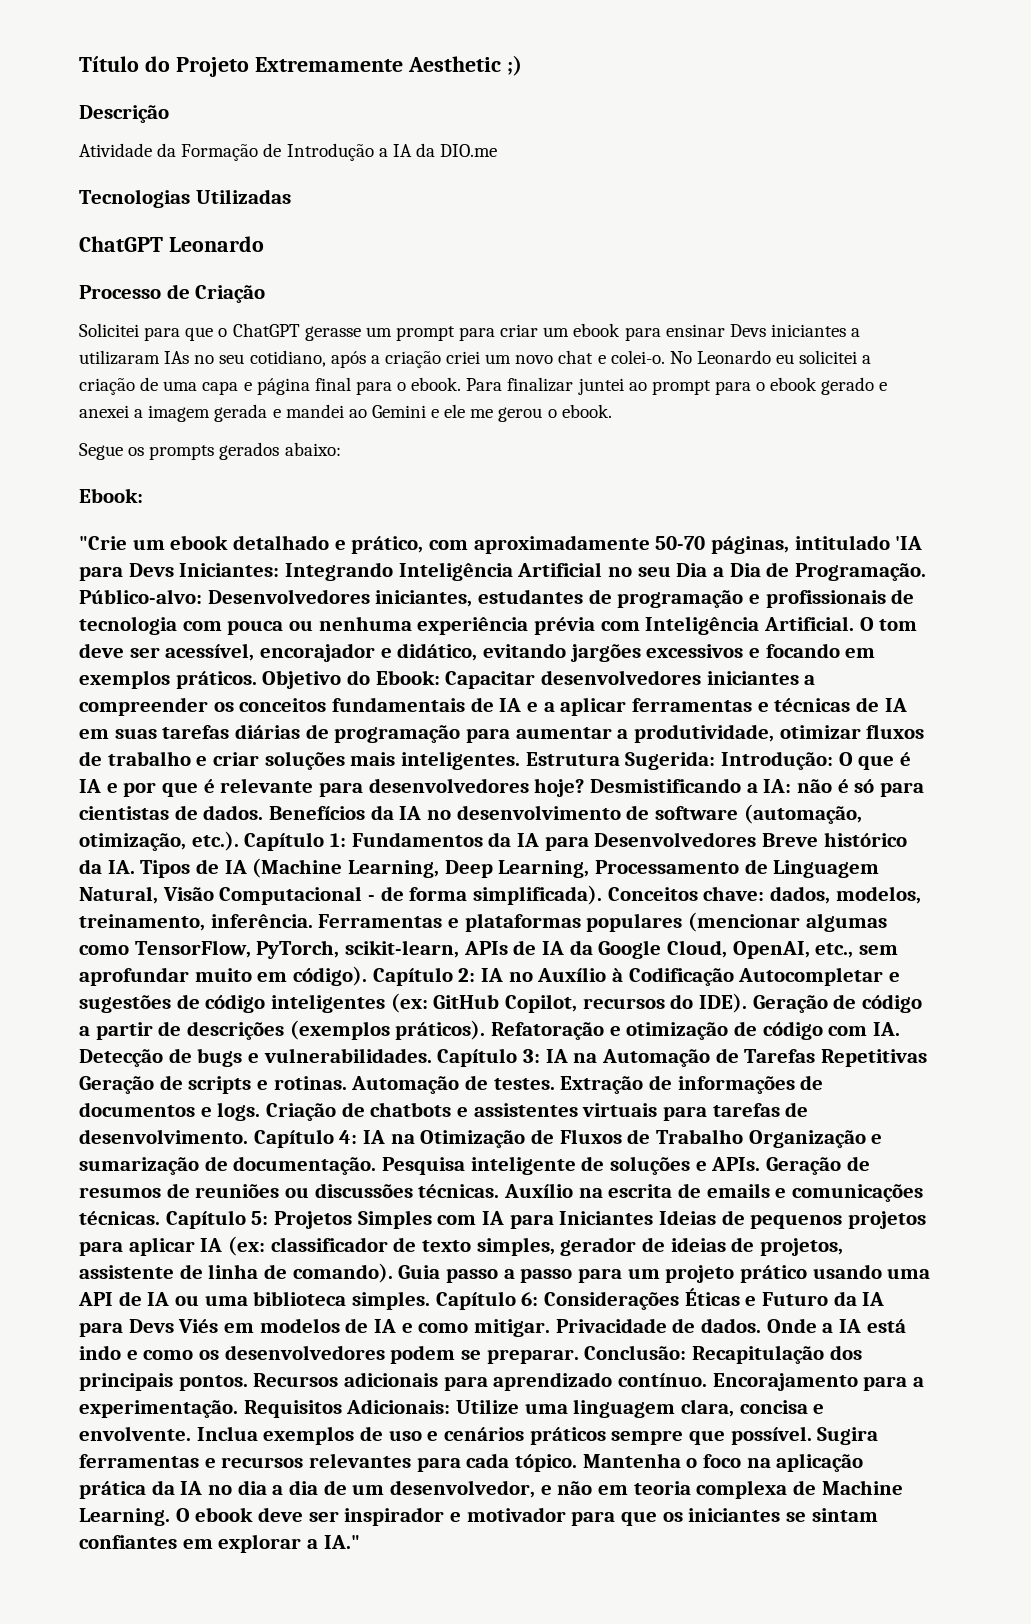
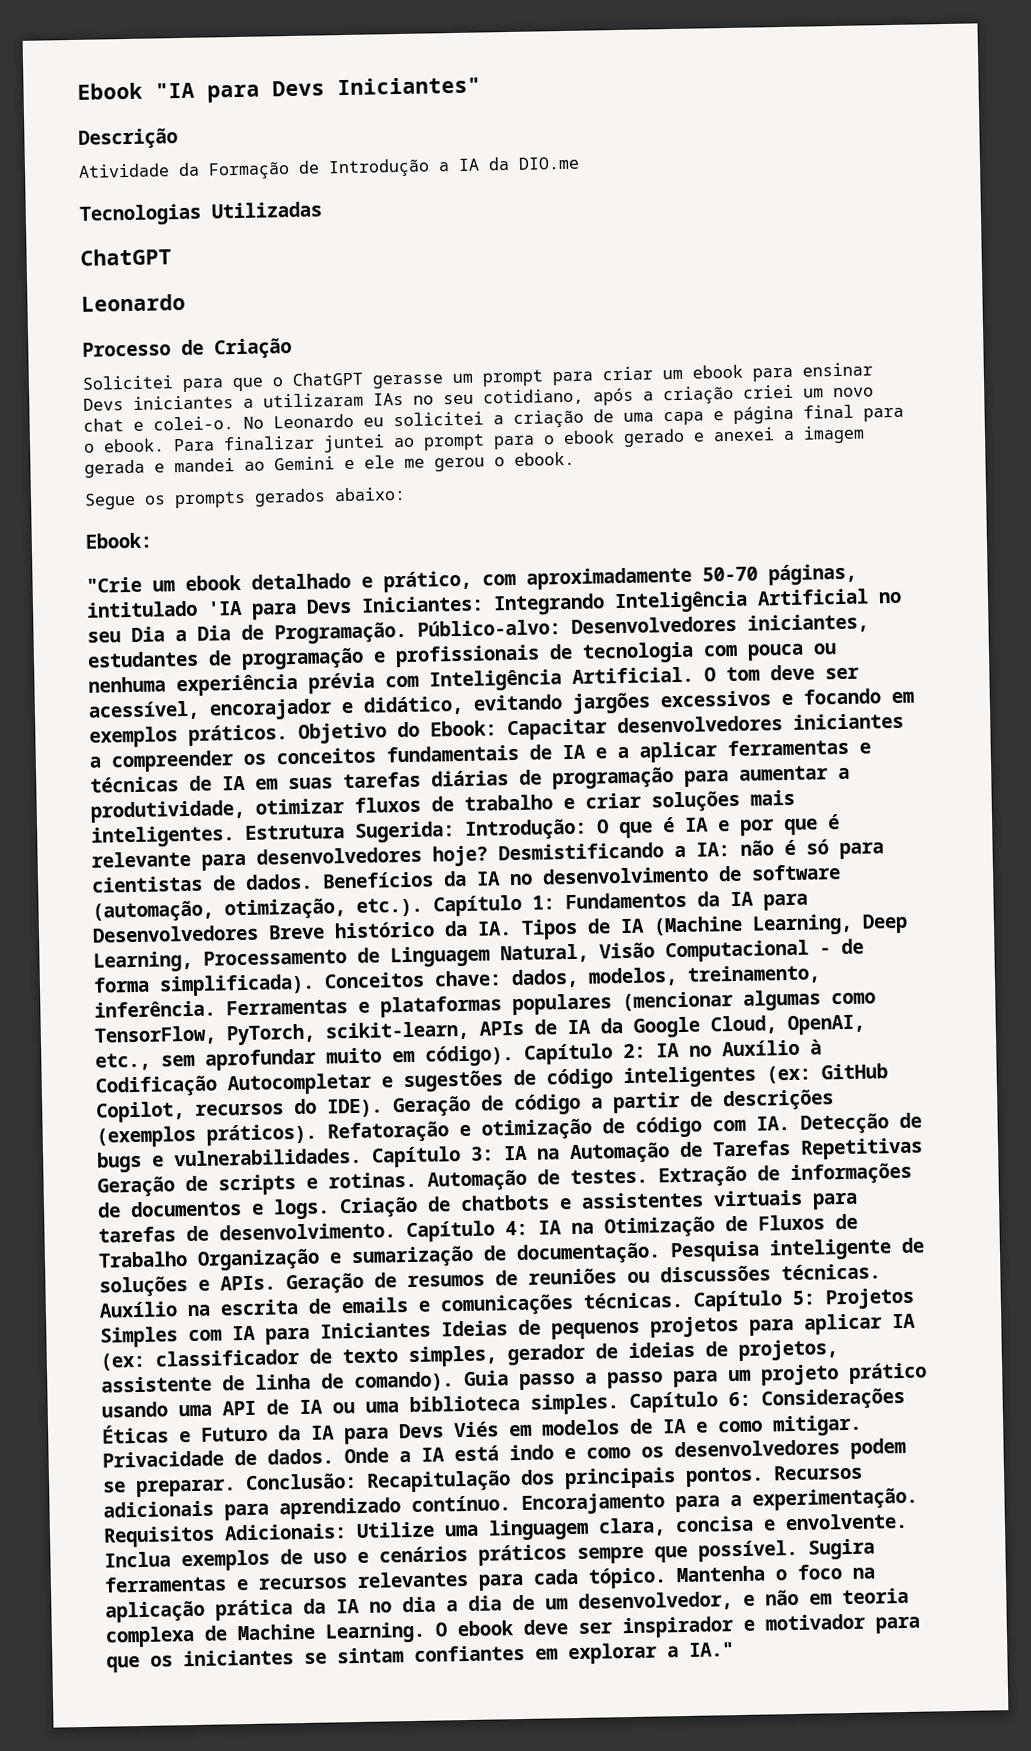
[79,55,522,77] Título do Projeto Extremamente Aesthetic ;) -> [77,76,481,103] Ebook "IA para Devs Iniciantes"
(163, 244) none -> (172, 257) //

